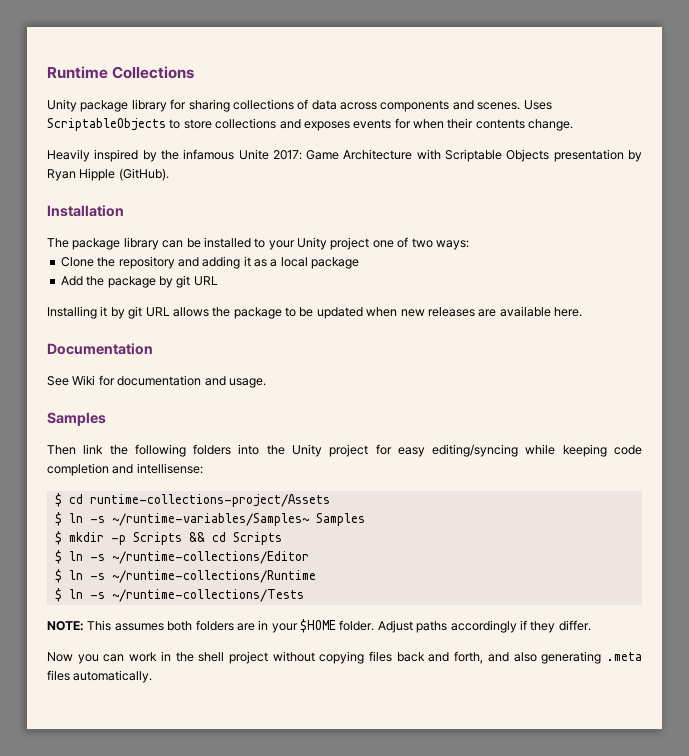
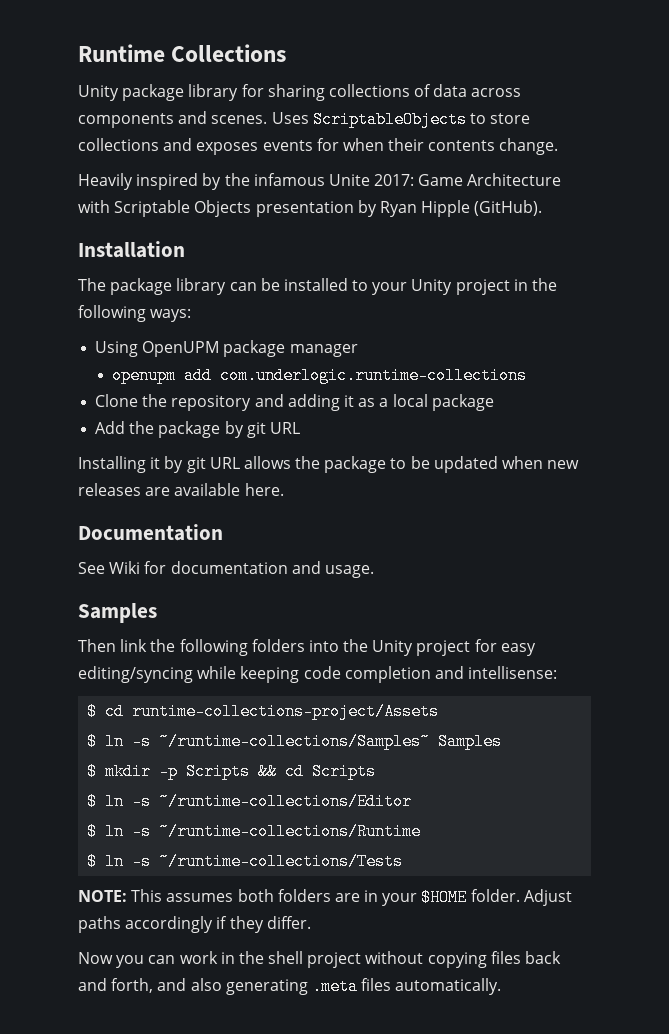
[372,237,469,250] one of two ways: -> [513,278,558,291] [78,305,192,322] [95,340,358,357] [112,367,528,384] in the following ways: // Using OpenUPM package manager // openupm add com.underlogic.runtime-collections
[111,513,309,526] ~/runtime-variables/Samples~ -> [159,733,431,750] ~/runtime-collections/Samples~

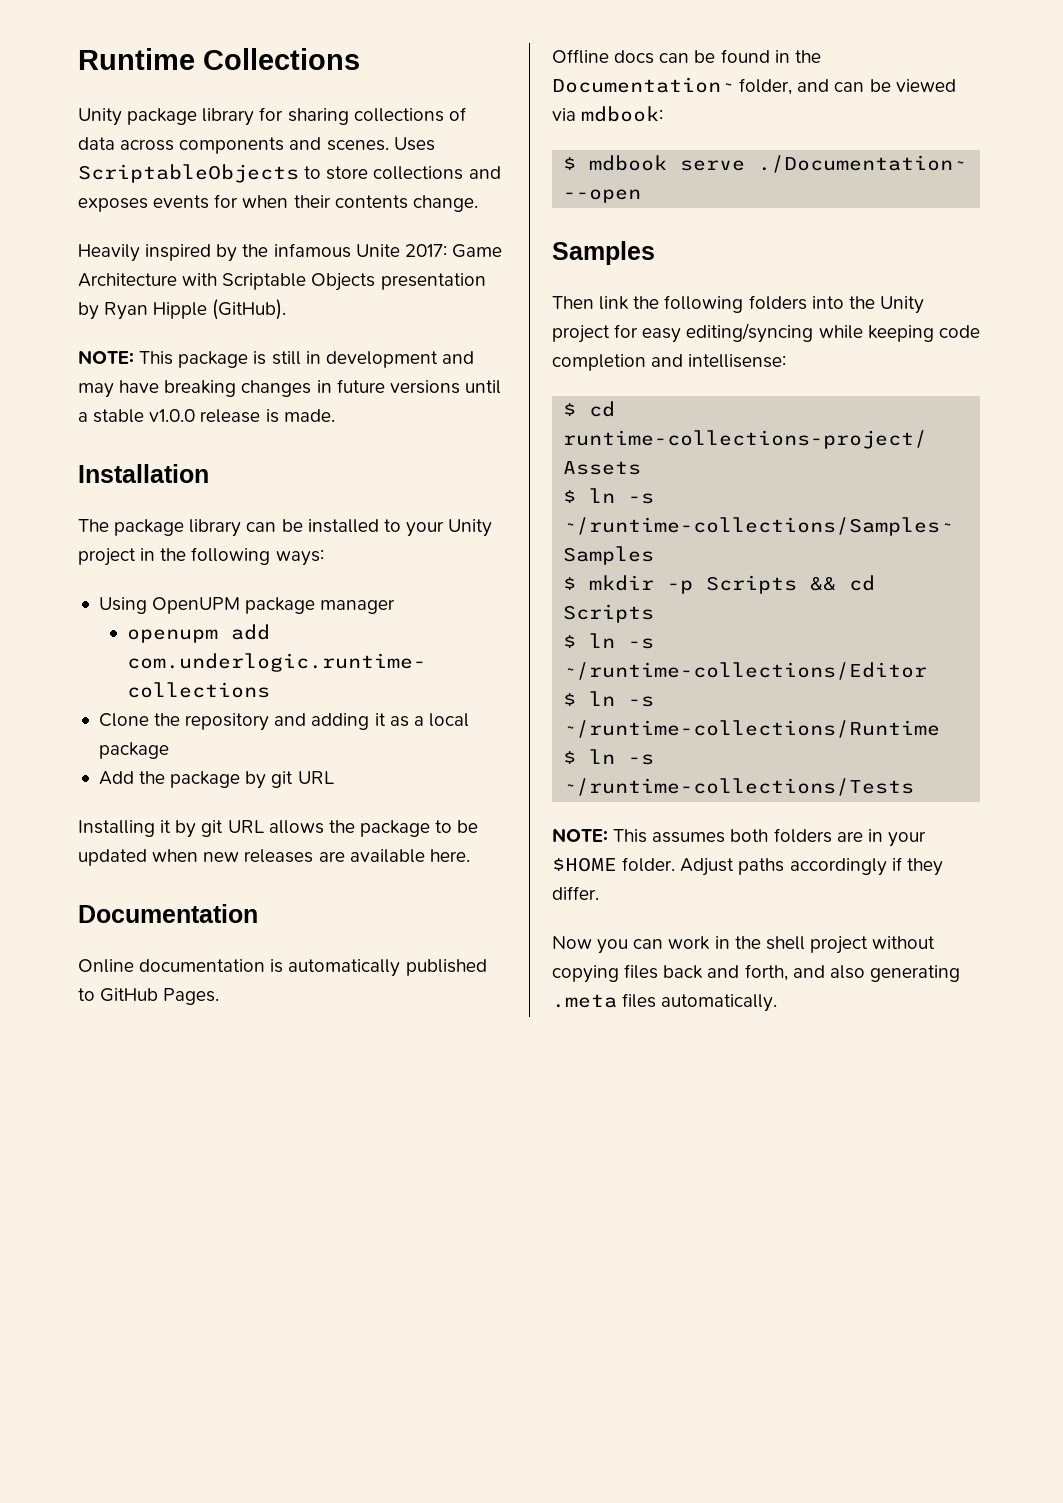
(543, 208) none -> [78,350,474,368] [78,379,501,398] [78,409,335,423] // NOTE: This package is still in development and may have breaking changes in future versions until a stable v1.0.0 release is made.
[78,561,374,578] See Wiki for documentation and usage. -> [78,959,487,977] [78,988,220,1005] [552,49,821,64] [552,77,956,95] [552,106,664,122] [563,155,967,173] [563,189,642,203] Online documentation is automatically published to GitHub Pages. // Offline docs can be found in the Documentation~ folder, and can be viewed via mdbook: // $ mdbook serve ./Documentation~ --open

